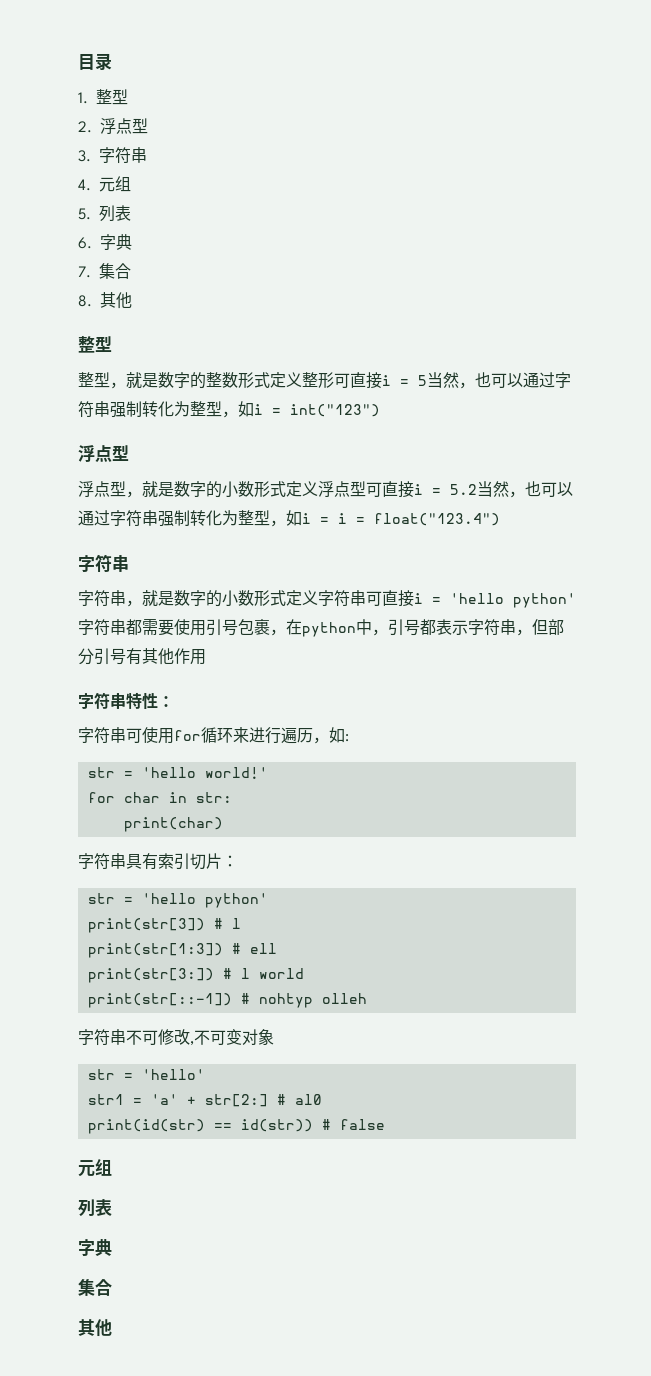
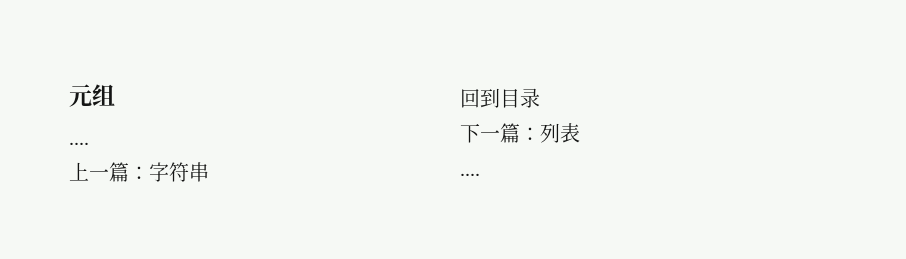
[78,53,112,71] [78,89,128,105] [78,118,148,134] [78,147,147,164] [78,176,131,192] [78,205,131,222] [78,234,132,250] [78,263,131,279] [78,292,132,309] [78,336,112,353] [78,372,571,389] [78,401,380,418] [78,445,129,462] [78,481,573,498] [78,510,500,527] [78,554,129,572] [78,590,576,608] [78,619,564,637] [78,648,206,665] [78,692,174,709] [78,727,349,744] [87,767,268,779] [87,792,232,803] [123,817,223,832] [78,853,238,870] [87,893,268,908] [87,918,241,933] [87,943,277,958] [87,968,304,983] [87,993,367,1008] [78,1029,274,1046] [87,1069,205,1080] [87,1094,322,1107] [87,1119,385,1134] [78,1159,112,1177] [78,1199,112,1217] [78,1239,112,1256] [78,1279,112,1296] [78,1319,112,1337] 目录 // 1.整型 // 2.浮点型 // 3.字符串 // 4.元组 // 5.列表 // 6.字典 // 7.集合 // 8.其他 // 整型 // 整型，就是数字的整数形式定义整形可直接i = 5当然，也可以通过字符串强制转化为整型，如i = int("123") // 浮点型 // 浮点型，就是数字的小数形式定义浮点型可直接i = 5.2当然，也可以通过字符串强制转化为整型，如i = i = float("123.4") // 字符串 // 字符串，就是数字的小数形式定义字符串可直接i = 'hello python'字符串都需要使用引号包裹，在python中，引号都表示字符串，但部分引号有其他作用 // 字符串特性： // 字符串可使用for循环来进行遍历，如: // str = 'hello world!' // for char in str: // print(char) // 字符串具有索引切片： // str = 'hello python' // print(str[3]) # l // print(str[1:3]) # ell // print(str[3:]) # l world // print(str[::-1]) # nohtyp olleh // 字符串不可修改,不可变对象 // str = 'hello' // str1 = 'a' + str[2:] # al0 // print(id(str) == id(str)) # false // 元组 // 列表 // 字典 // 集合 // 其他 -> [69,84,115,107] [69,142,89,145] [69,162,209,182] [460,88,540,108] [460,123,580,143] [460,173,480,176] 元组 // .... // 上一篇：字符串 // 回到目录 // 下一篇：列表 // ....

